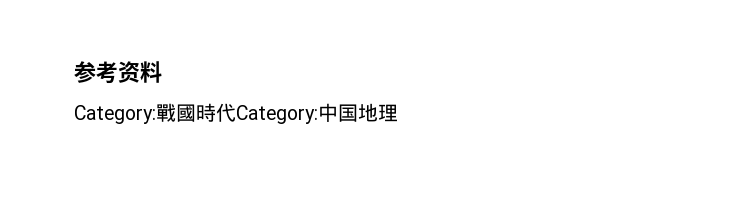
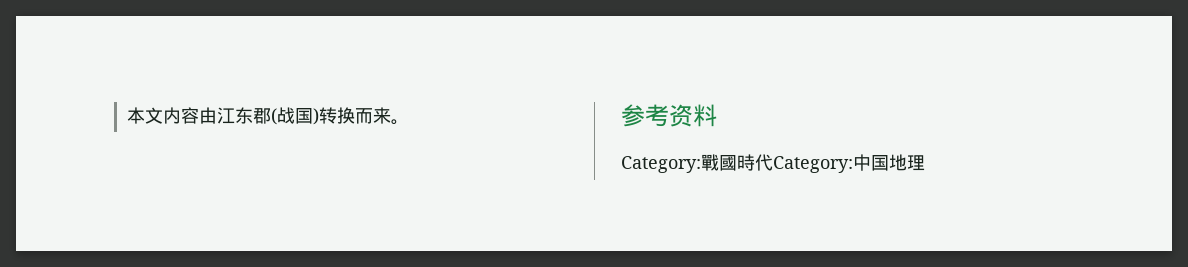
(74, 72) none -> [126,107,409,125] 本文内容由江东郡(战国)转换而来。 //

